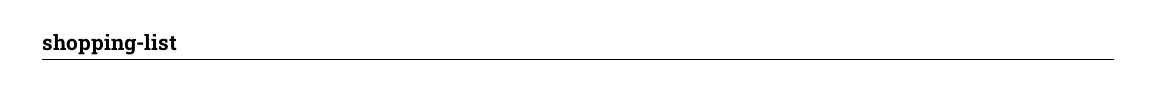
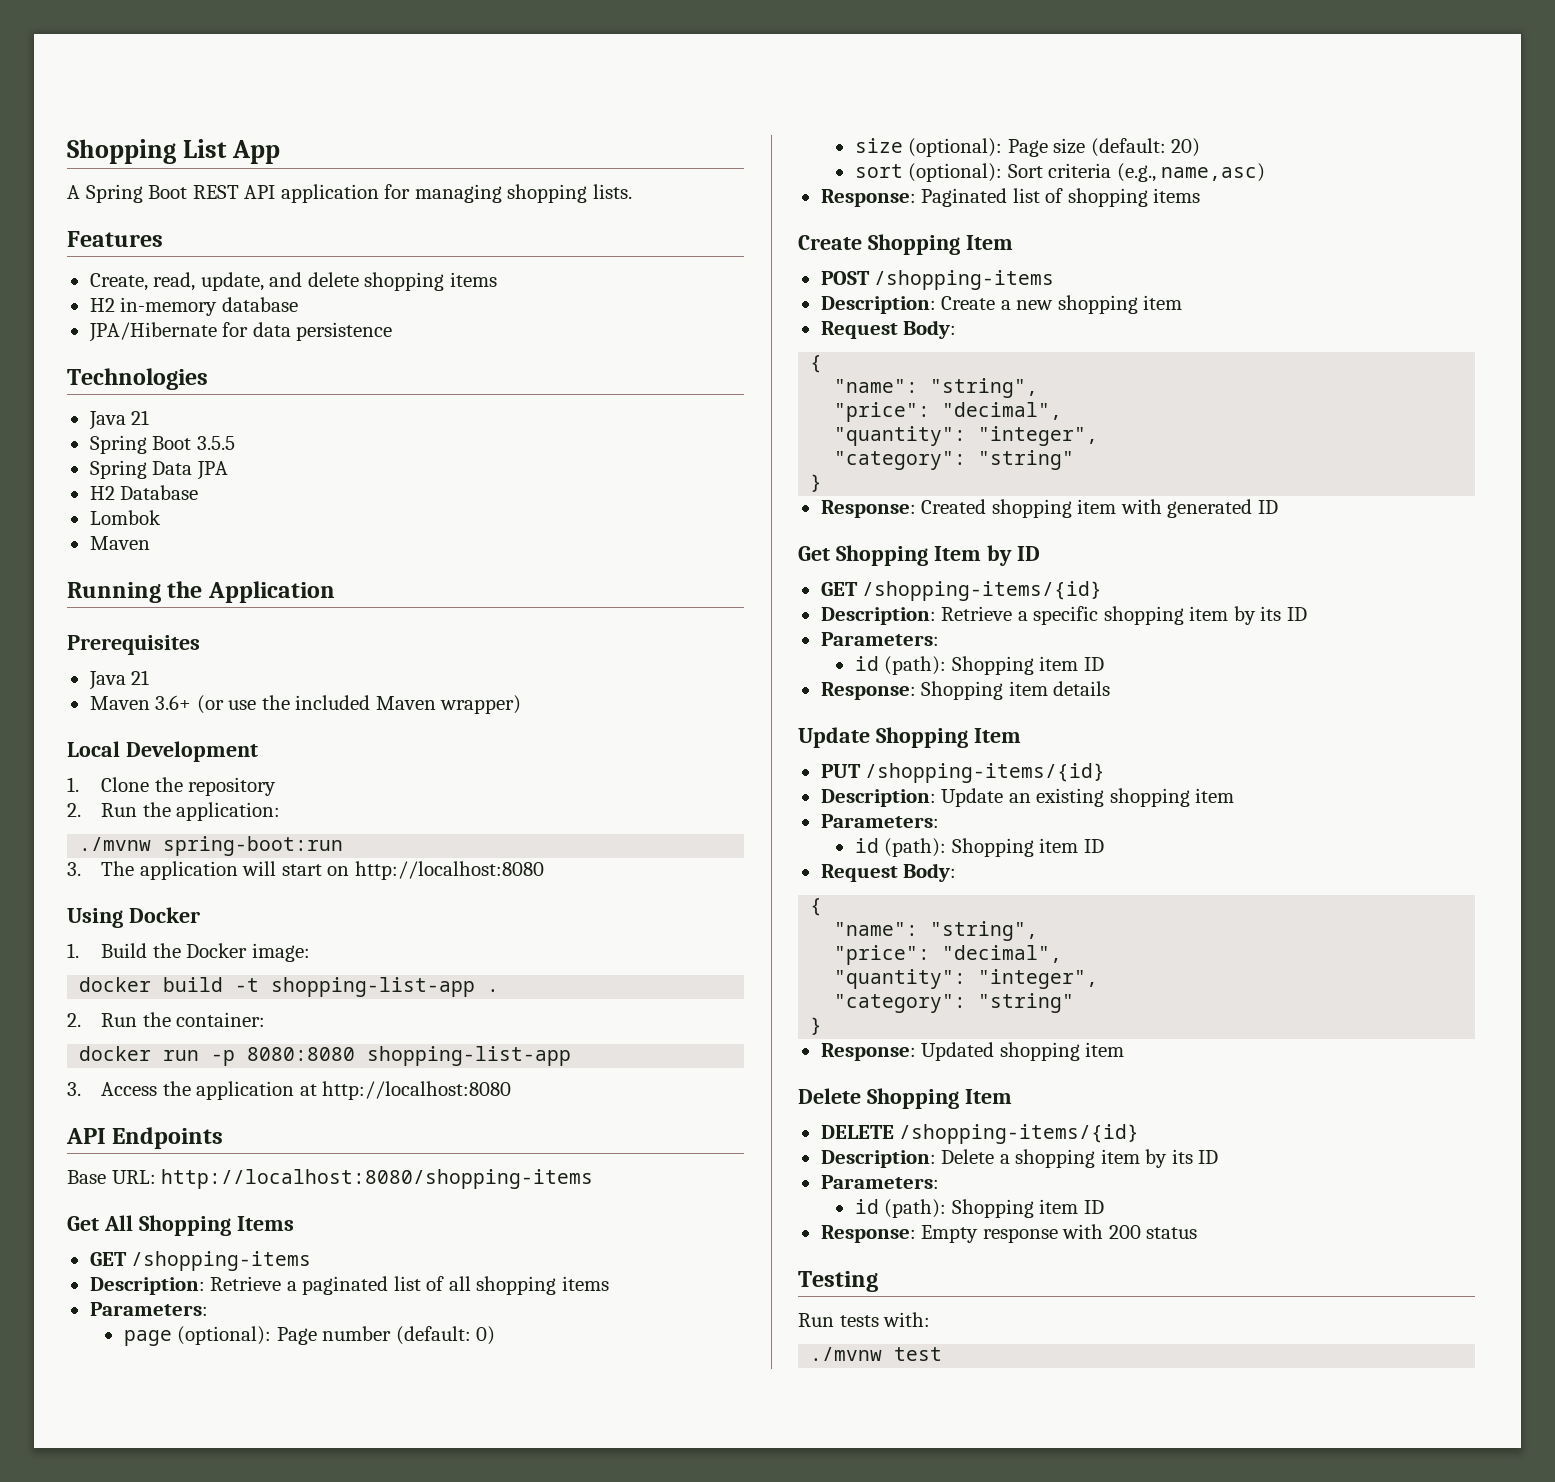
[42,34,177,55] shopping-list -> [67,139,281,164] [67,184,632,203] [67,231,163,247] [89,272,497,291] [89,297,298,316] [88,322,393,342] [67,368,208,390] [88,410,150,430] [89,435,235,454] [89,460,228,480] [89,485,199,500] [89,510,161,525] [89,536,150,550] [67,581,335,603] [67,635,200,655] [88,670,150,690] [89,695,522,714] [67,741,258,762] [67,777,277,796] [67,802,281,821] [79,836,344,856] [67,861,544,880] [67,907,200,928] [67,943,310,962] [79,977,500,997] [67,1012,266,1027] [79,1046,572,1066] [67,1081,512,1100] [66,1127,224,1149] [67,1169,594,1189] [67,1215,294,1236] [89,1251,312,1271] [89,1276,609,1295] [89,1302,208,1316] [123,1326,496,1346] [854,138,1201,157] [854,163,1266,182] [820,188,1201,207] [798,234,1013,255] [820,270,1055,290] [820,295,1183,314] [820,320,957,339] [810,355,823,373] [834,378,1039,398] [834,402,1063,422] [834,426,1099,446] [834,450,1075,470] [810,474,823,492] [820,499,1278,518] [798,545,1040,566] [820,581,1103,601] [820,606,1307,625] [820,632,939,646] [854,656,1104,675] [820,681,1111,700] [798,727,1021,748] [820,763,1106,783] [820,788,1235,807] [820,814,939,828] [854,838,1104,857] [820,863,957,882] [810,898,823,916] [834,921,1039,941] [834,945,1063,965] [834,969,1099,989] [834,993,1075,1013] [810,1017,823,1035] [820,1042,1125,1061] [798,1088,1012,1109] [820,1124,1140,1144] [820,1149,1219,1168] [820,1175,939,1189] [854,1199,1104,1218] [820,1224,1198,1243] [798,1271,878,1292] [798,1312,931,1327] [810,1347,943,1361] Shopping List App // A Spring Boot REST API application for managing shopping lists. // Features // Create, read, update, and delete shopping items // H2 in-memory database // JPA/Hibernate for data persistence // Technologies // Java 21 // Spring Boot 3.5.5 // Spring Data JPA // H2 Database // Lombok // Maven // Running the Application // Prerequisites // Java 21 // Maven 3.6+ (or use the included Maven wrapper) // Local Development // 1. Clone the repository // 2. Run the application: // ./mvnw spring-boot:run // 3. The application will start on http://localhost:8080 // Using Docker // 1. Build the Docker image: // docker build -t shopping-list-app . // 2. Run the container: // docker run -p 8080:8080 shopping-list-app // 3. Access the application at http://localhost:8080 // API Endpoints // Base URL: http://localhost:8080/shopping-items // Get All Shopping Items // GET /shopping-items // Description: Retrieve a paginated list of all shopping items // Parameters: // page (optional): Page number (default: 0) // size (optional): Page size (default: 20) // sort (optional): Sort criteria (e.g., name,asc) // Response: Paginated list of shopping items // Create Shopping Item // POST /shopping-items // Description: Create a new shopping item // Request Body: // { // "name": "string", // "price": "decimal", // "quantity": "integer", // "category": "string" // } // Response: Created shopping item with generated ID // Get Shopping Item by ID // GET /shopping-items/{id} // Description: Retrieve a specific shopping item by its ID // Parameters: // id (path): Shopping item ID // Response: Shopping item details // Update Shopping Item // PUT /shopping-items/{id} // Description: Update an existing shopping item // Parameters: // id (path): Shopping item ID // Request Body: // { // "name": "string", // "price": "decimal", // "quantity": "integer", // "category": "string" // } // Response: Updated shopping item // Delete Shopping Item // DELETE /shopping-items/{id} // Description: Delete a shopping item by its ID // Parameters: // id (path): Shopping item ID // Response: Empty response with 200 status // Testing // Run tests with: // ./mvnw test

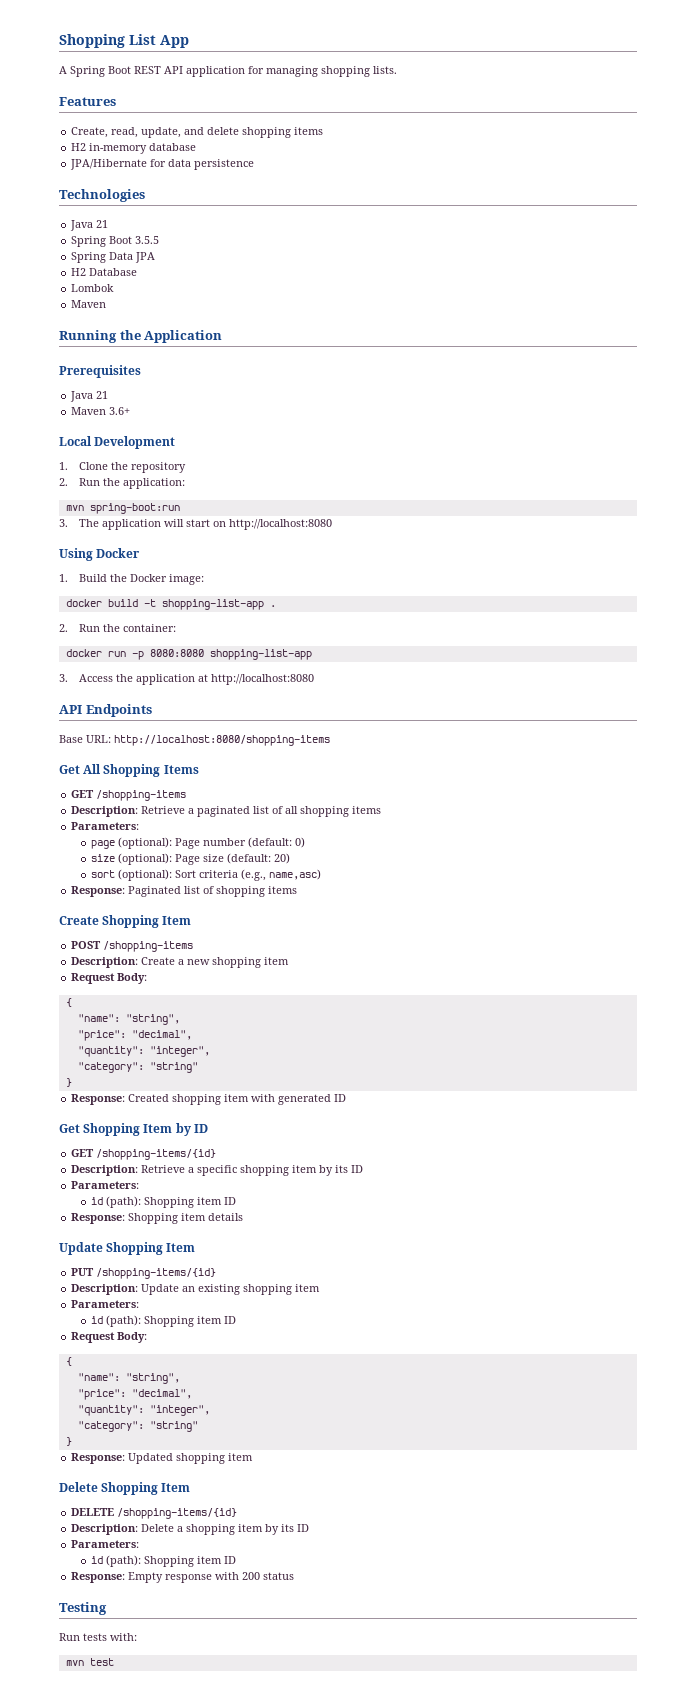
[196,695,522,714] (or use the included Maven wrapper) -> (131, 411) none
[79,837,152,851] ./mvnw -> [65,505,84,511] mvn
[810,1347,883,1361] ./mvnw -> [65,1660,84,1666] mvn

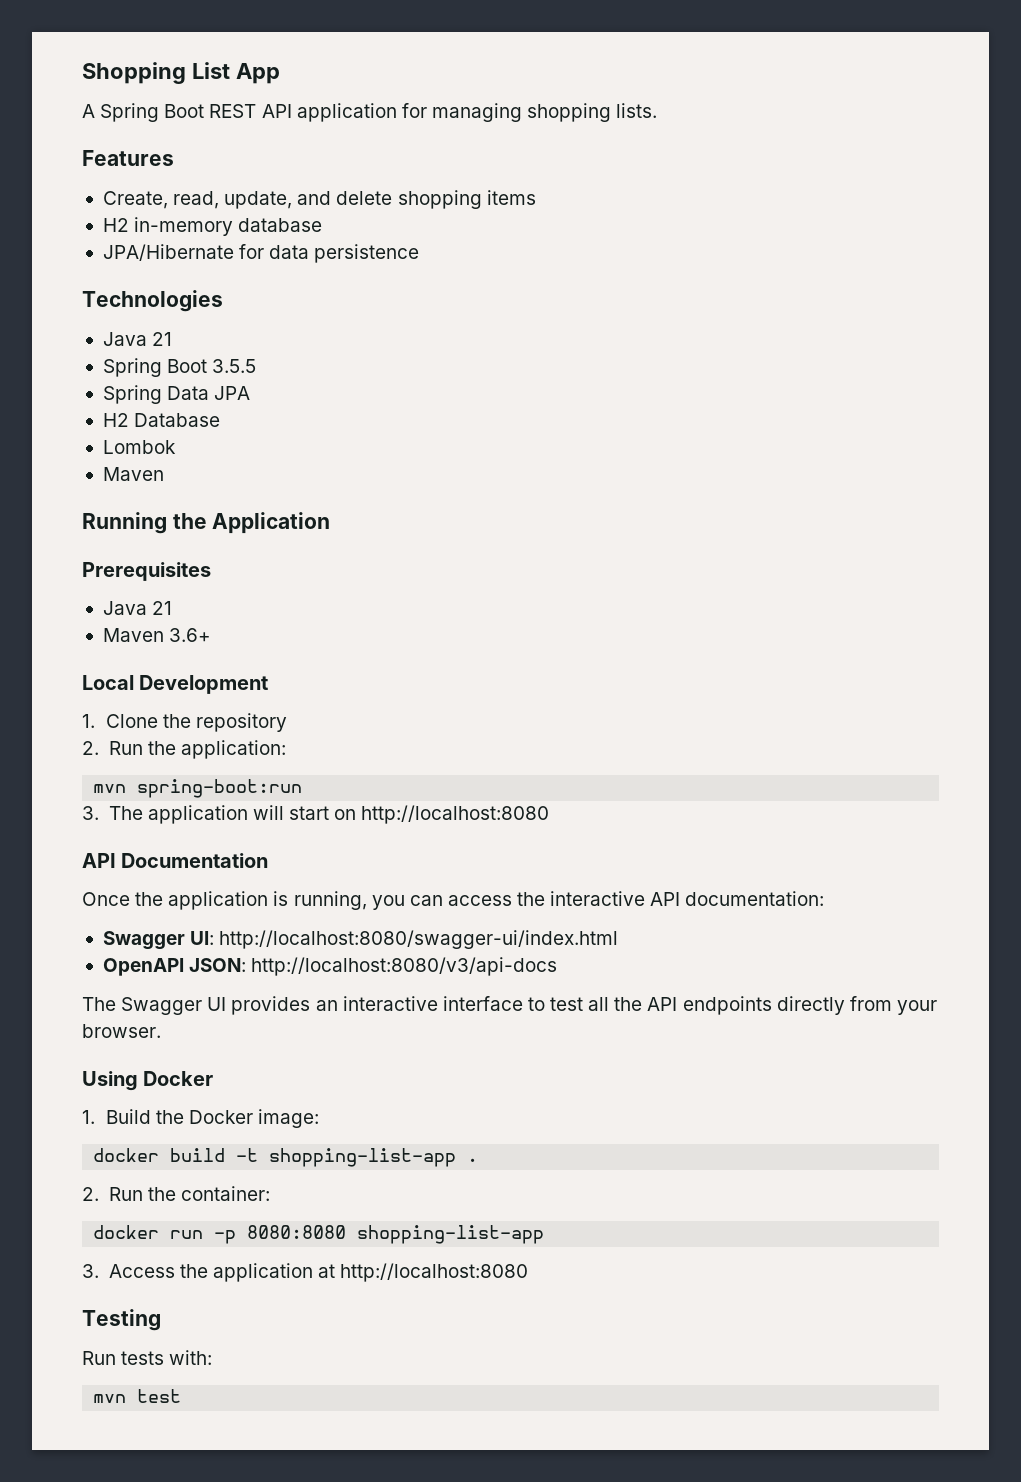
(333, 524) none -> [82,853,269,868] [82,891,825,910] [102,930,619,950] [102,957,558,976] [82,996,937,1015] [82,1024,161,1038] // API Documentation // Once the application is running, you can access the interactive API documentation: // Swagger UI: http://localhost:8080/swagger-ui/index.html // OpenAPI JSON: http://localhost:8080/v3/api-docs // The Swagger UI provides an interactive interface to test all the API endpoints directly from your browser.
[59,704,152,717] [59,735,330,746] [59,764,199,777] [71,790,187,801] [71,806,382,817] [71,822,140,830] [91,837,306,849] [91,853,291,865] [91,869,322,881] [71,886,298,897] [59,915,192,928] [71,941,194,952] [71,957,290,968] [71,973,148,984] [65,998,72,1007] [77,1014,180,1025] [77,1030,192,1041] [77,1046,210,1057] [77,1062,198,1073] [65,1078,72,1087] [71,1094,347,1105] [59,1123,208,1136] [71,1149,217,1160] [71,1165,364,1176] [71,1181,140,1189] [91,1196,237,1208] [71,1213,244,1224] [59,1242,196,1255] [71,1268,217,1279] [71,1284,321,1295] [71,1300,140,1308] [91,1315,237,1327] [71,1332,148,1343] [65,1357,72,1366] [77,1373,180,1384] [77,1389,192,1400] [77,1405,210,1416] [77,1421,198,1432] [65,1437,72,1446] [71,1453,254,1464] [59,1482,191,1495] [71,1508,238,1519] [71,1524,310,1535] [71,1540,140,1548] [91,1555,237,1567] [71,1572,295,1583] // API Endpoints // Base URL: http://localhost:8080/shopping-items // Get All Shopping Items // GET /shopping-items // Description: Retrieve a paginated list of all shopping items // Parameters: // page (optional): Page number (default: 0) // size (optional): Page size (default: 20) // sort (optional): Sort criteria (e.g., name,asc) // Response: Paginated list of shopping items // Create Shopping Item // POST /shopping-items // Description: Create a new shopping item // Request Body: // { // "name": "string", // "price": "decimal", // "quantity": "integer", // "category": "string" // } // Response: Created shopping item with generated ID // Get Shopping Item by ID // GET /shopping-items/{id} // Description: Retrieve a specific shopping item by its ID // Parameters: // id (path): Shopping item ID // Response: Shopping item details // Update Shopping Item // PUT /shopping-items/{id} // Description: Update an existing shopping item // Parameters: // id (path): Shopping item ID // Request Body: // { // "name": "string", // "price": "decimal", // "quantity": "integer", // "category": "string" // } // Response: Updated shopping item // Delete Shopping Item // DELETE /shopping-items/{id} // Description: Delete a shopping item by its ID // Parameters: // id (path): Shopping item ID // Response: Empty response with 200 status -> (529, 1272) none

